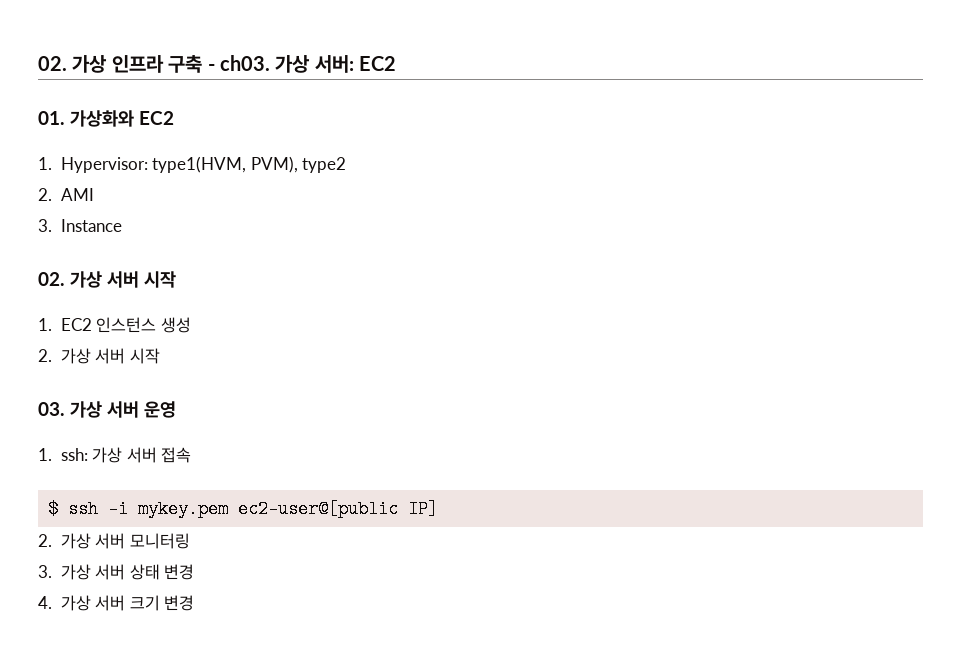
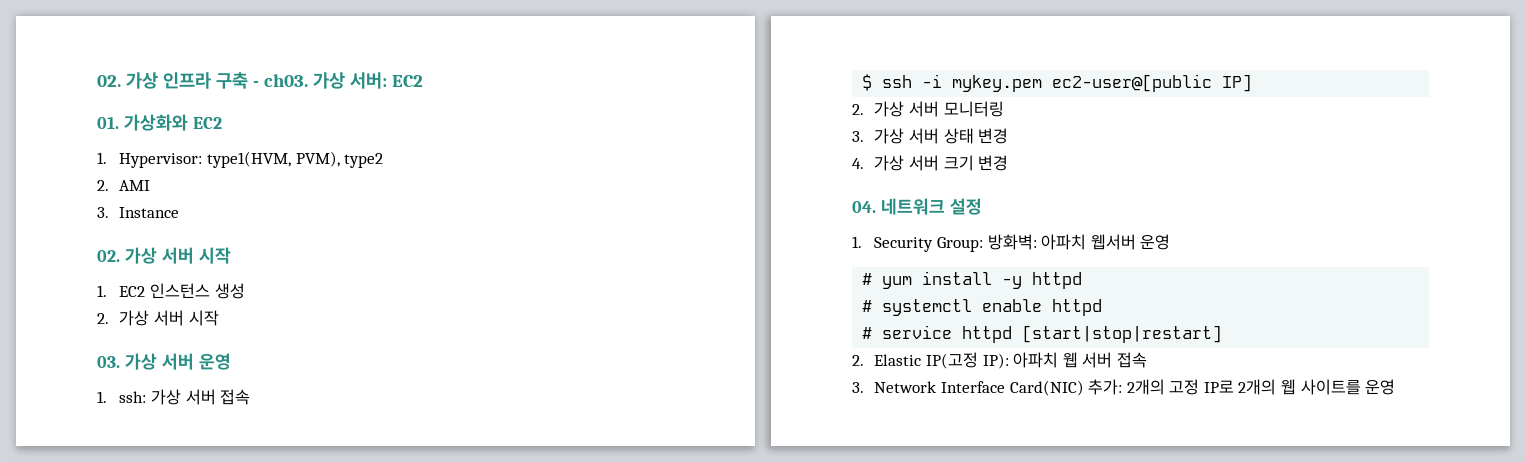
(195, 603) none -> [852,198,982,215] [852,234,1171,252] [862,271,1083,289] [862,299,1103,316] [862,325,1223,343] [852,352,1147,369] [852,379,1396,396] // 04. 네트워크 설정 // 1. Security Group: 방화벽: 아파치 웹서버 운영 // # yum install -y httpd // # systemctl enable httpd // # service httpd [start|stop|restart] // 2. Elastic IP(고정 IP): 아파치 웹 서버 접속 // 3. Network Interface Card(NIC) 추가: 2개의 고정 IP로 2개의 웹 사이트를 운영

